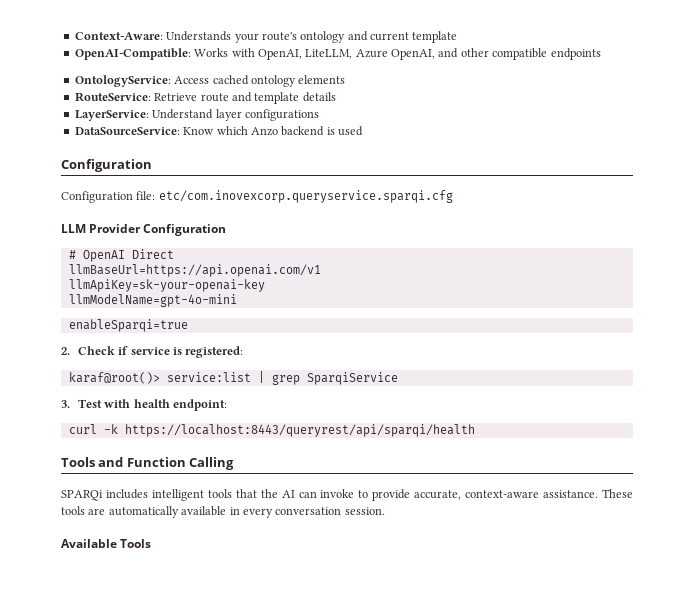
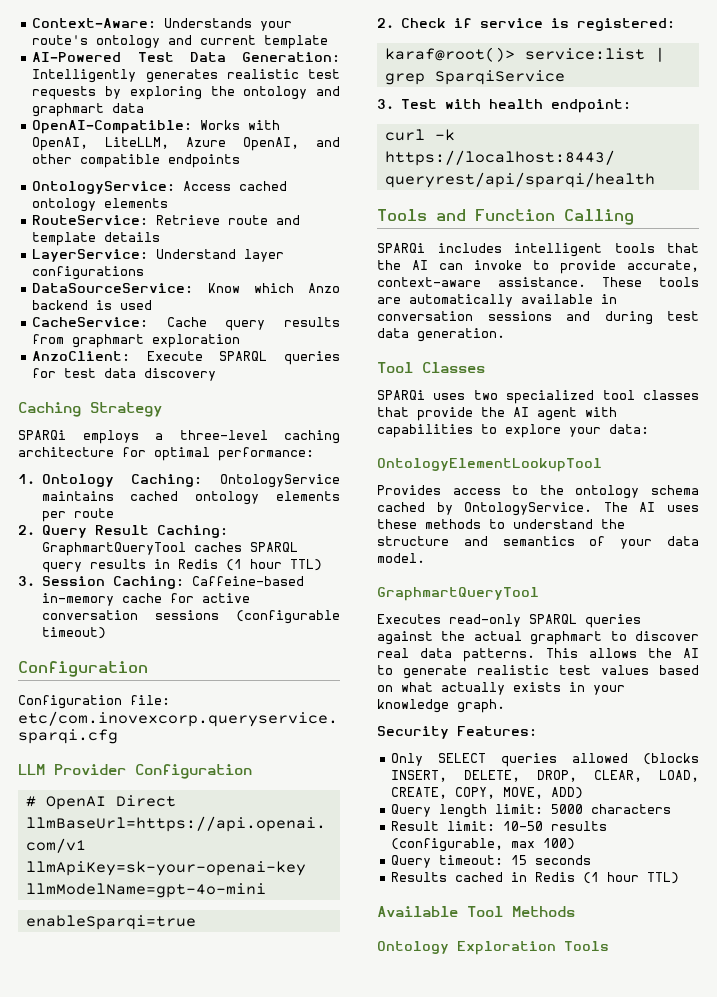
(458, 37) none -> [32,52,340,62] [32,69,340,83] [32,86,340,100] [32,103,145,117] // AI-Powered Test Data Generation: Intelligently generates realistic test requests by exploring the ontology and graphmart data
(363, 131) none -> [32,317,340,331] [32,334,241,348] [32,351,340,365] [32,368,217,381] [18,402,162,417] [18,430,340,444] [18,447,314,461] [18,474,340,488] [41,491,340,505] [41,508,114,522] [18,525,228,538] [41,542,298,556] [41,559,322,573] [18,576,304,589] [41,593,250,606] [41,610,340,624] [41,627,106,639] // CacheService: Cache query results from graphmart exploration // AnzoClient: Execute SPARQL queries for test data discovery // Caching Strategy // SPARQi employs a three-level caching architecture for optimal performance: // 1. Ontology Caching: OntologyService maintains cached ontology elements per route // 2. Query Result Caching: GraphmartQueryTool caches SPARQL query results in Redis (1 hour TTL) // 3. Session Caching: Caffeine-based in-memory cache for active conversation sessions (configurable timeout)
[242,507,385,518] [61,539,117,548] every conversation session. // Available -> [377,311,699,325] [377,328,505,342] [377,362,485,373] [377,390,699,404] [377,407,617,421] [377,424,649,438] [377,458,602,472] [377,485,699,499] [377,502,699,516] [377,519,625,529] [377,536,699,549] [377,553,425,563] [377,587,539,601] [377,614,641,628] [377,631,699,645] [377,648,699,662] [377,665,699,679] [377,682,625,695] [377,699,505,713] [377,726,537,739] [391,753,699,767] [391,770,699,782] [391,787,584,799] [391,804,672,818] [391,821,608,831] [391,838,576,852] [391,855,592,868] [391,872,680,884] [377,906,575,917] [377,941,556,955] conversation sessions and during test data generation. // Tool Classes // SPARQi uses two specialized tool classes that provide the AI agent with capabilities to explore your data: // OntologyElementLookupTool // Provides access to the ontology schema cached by OntologyService. The AI uses these methods to understand the structure and semantics of your data model. // GraphmartQueryTool // Executes read-only SPARQL queries against the actual graphmart to discover real data patterns. This allows the AI to generate realistic test values based on what actually exists in your knowledge graph. // Security Features: // Only SELECT queries allowed (blocks INSERT, DELETE, DROP, CLEAR, LOAD, CREATE, COPY, MOVE, ADD) // Query length limit: 5000 characters // Result limit: 10-50 results (configurable, max 100) // Query timeout: 15 seconds // Results cached in Redis (1 hour TTL) // Available Tool Methods // Ontology Exploration

